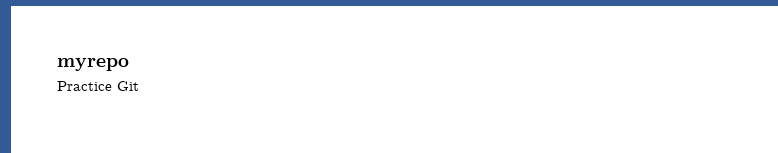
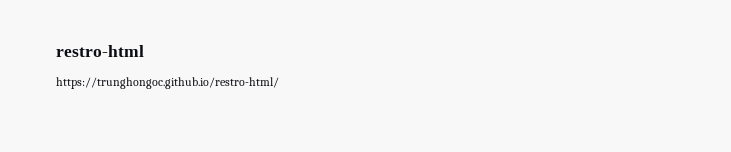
[57,58,129,71] [57,81,139,91] myrepo // Practice Git -> [56,45,144,57] [56,77,279,89] restro-html // https://trunghongoc.github.io/restro-html/

